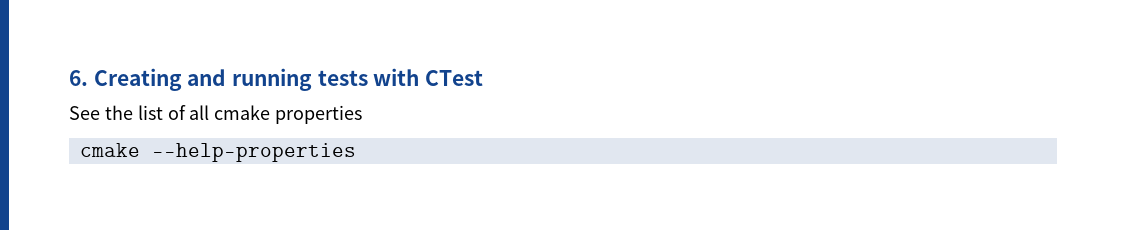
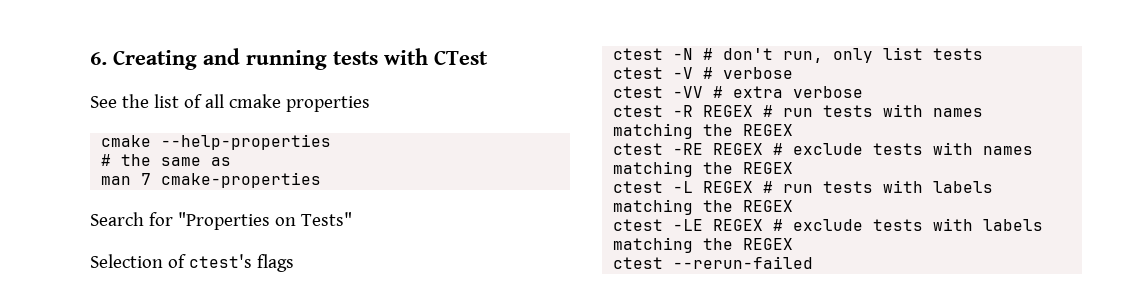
(356, 152) none -> [101,154,232,166] [101,172,322,188] [90,212,352,230] [90,254,294,272] [613,47,984,63] [613,67,794,79] [613,86,864,98] [613,104,984,117] [613,123,794,139] [613,142,1034,155] [613,161,794,177] [613,180,994,193] [613,199,794,215] [613,218,1044,231] [613,237,794,253] [613,256,814,269] // # the same as // man 7 cmake-properties // Search for "Properties on Tests" // Selection of ctest's flags // ctest -N # don't run, only list tests // ctest -V # verbose // ctest -VV # extra verbose // ctest -R REGEX # run tests with names matching the REGEX // ctest -RE REGEX # exclude tests with names matching the REGEX // ctest -L REGEX # run tests with labels matching the REGEX // ctest -LE REGEX # exclude tests with labels matching the REGEX // ctest --rerun-failed

